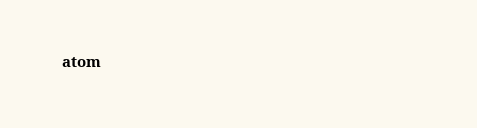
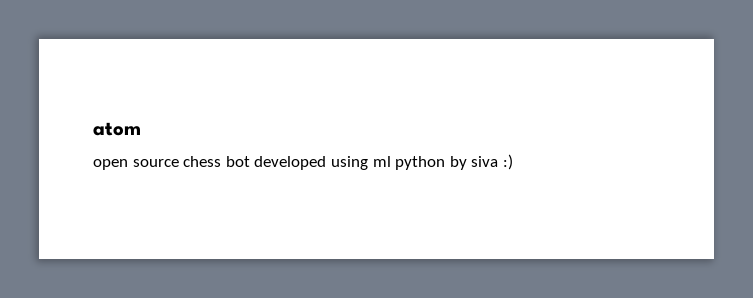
(101, 62) none -> [93,154,513,170] // open source chess bot developed using ml python by siva :)

